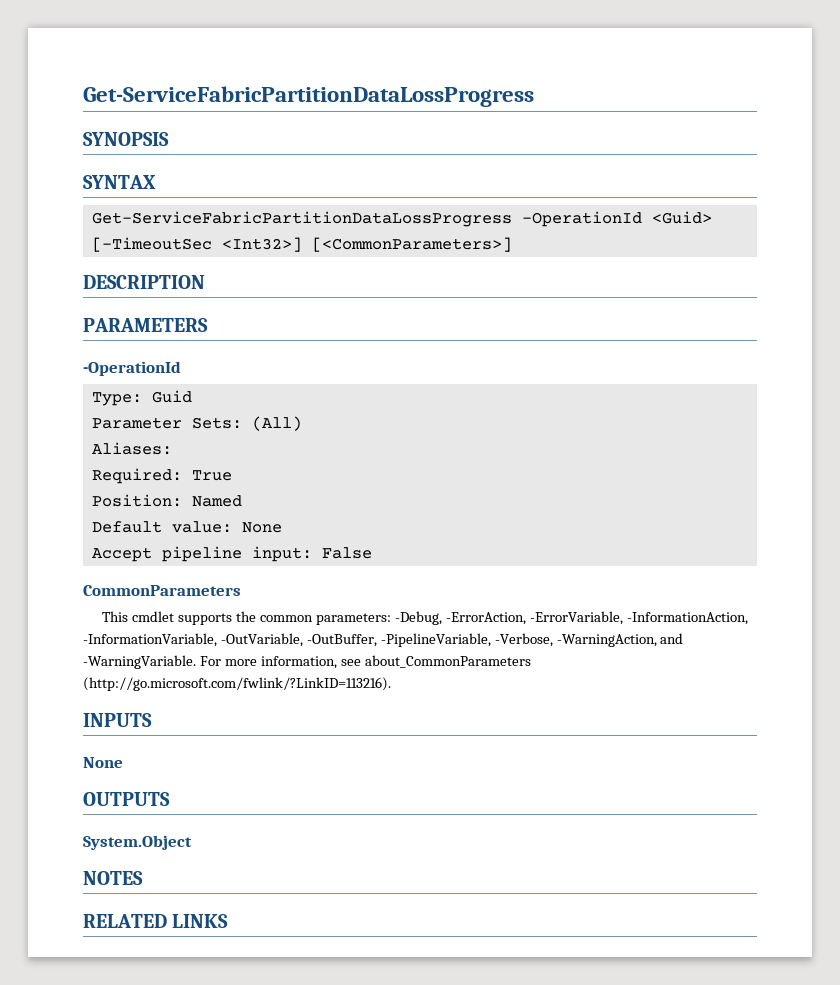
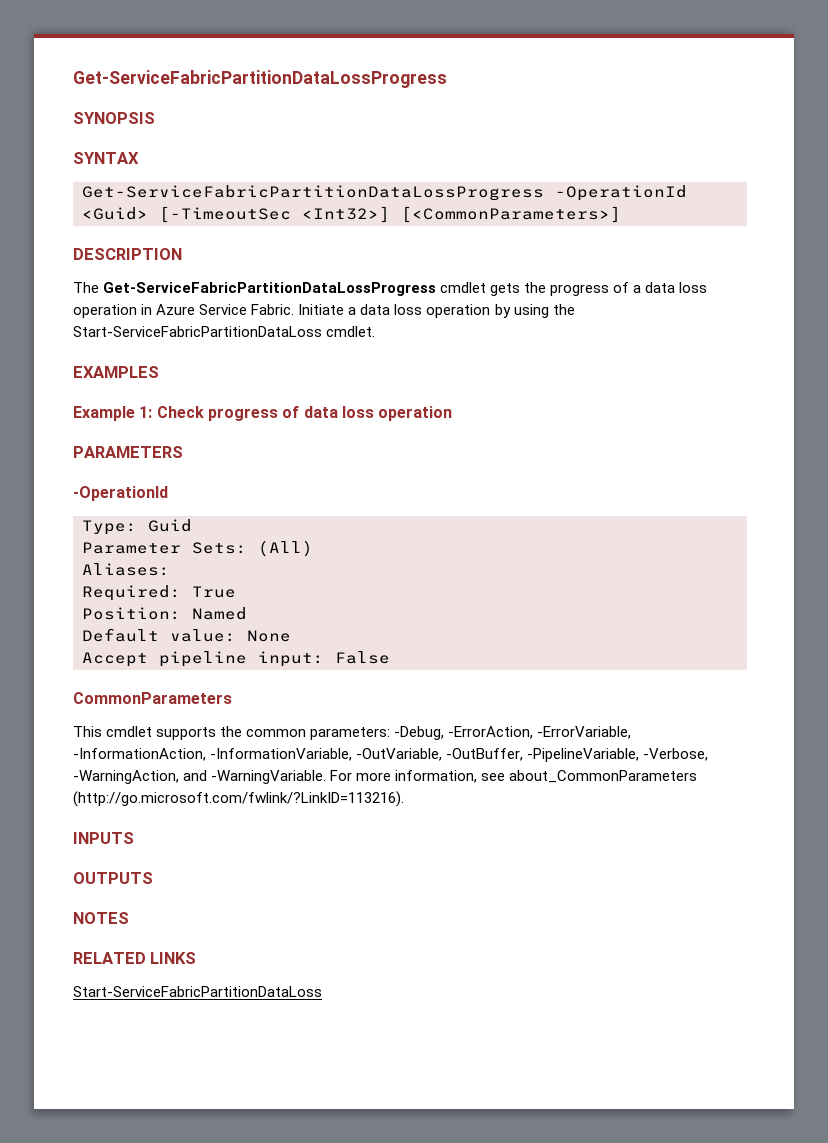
(205, 282) none -> [73,282,708,296] [73,304,575,318] [73,326,376,337] [73,366,159,378] [73,406,453,421] // The Get-ServiceFabricPartitionDataLossProgress cmdlet gets the progress of a data loss operation in Azure Service Fabric. Initiate a data loss operation by using the Start-ServiceFabricPartitionDataLoss cmdlet. // EXAMPLES // Example 1: Check progress of data loss operation
[83,757,123,768] // None -> (134, 838) none
[83,835,192,850] // System.Object -> (153, 878) none
(229, 921) none -> [73,986,322,997] // Start-ServiceFabricPartitionDataLoss

